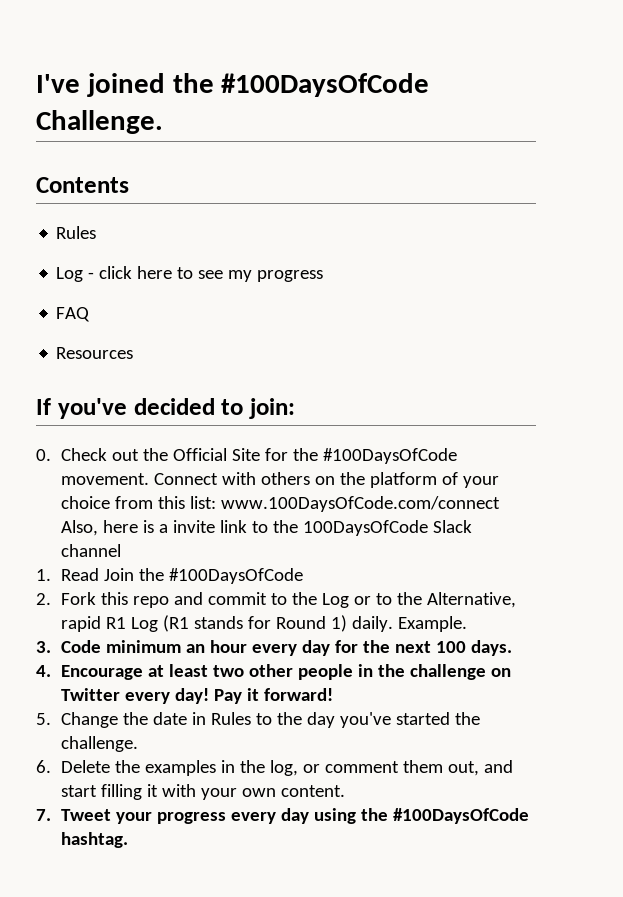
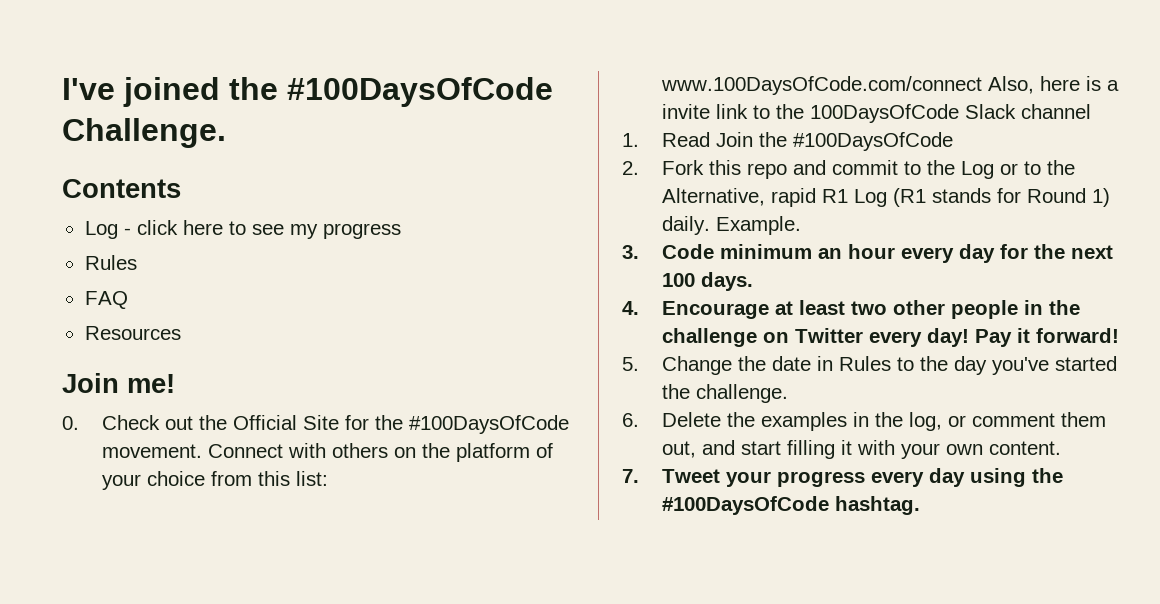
[56,226,97,239] // Rules -> (181, 188) none
(324, 276) none -> [84,255,137,270] // Rules
[36,398,295,419] If you've decided to join: -> [62,373,175,393] Join me!

